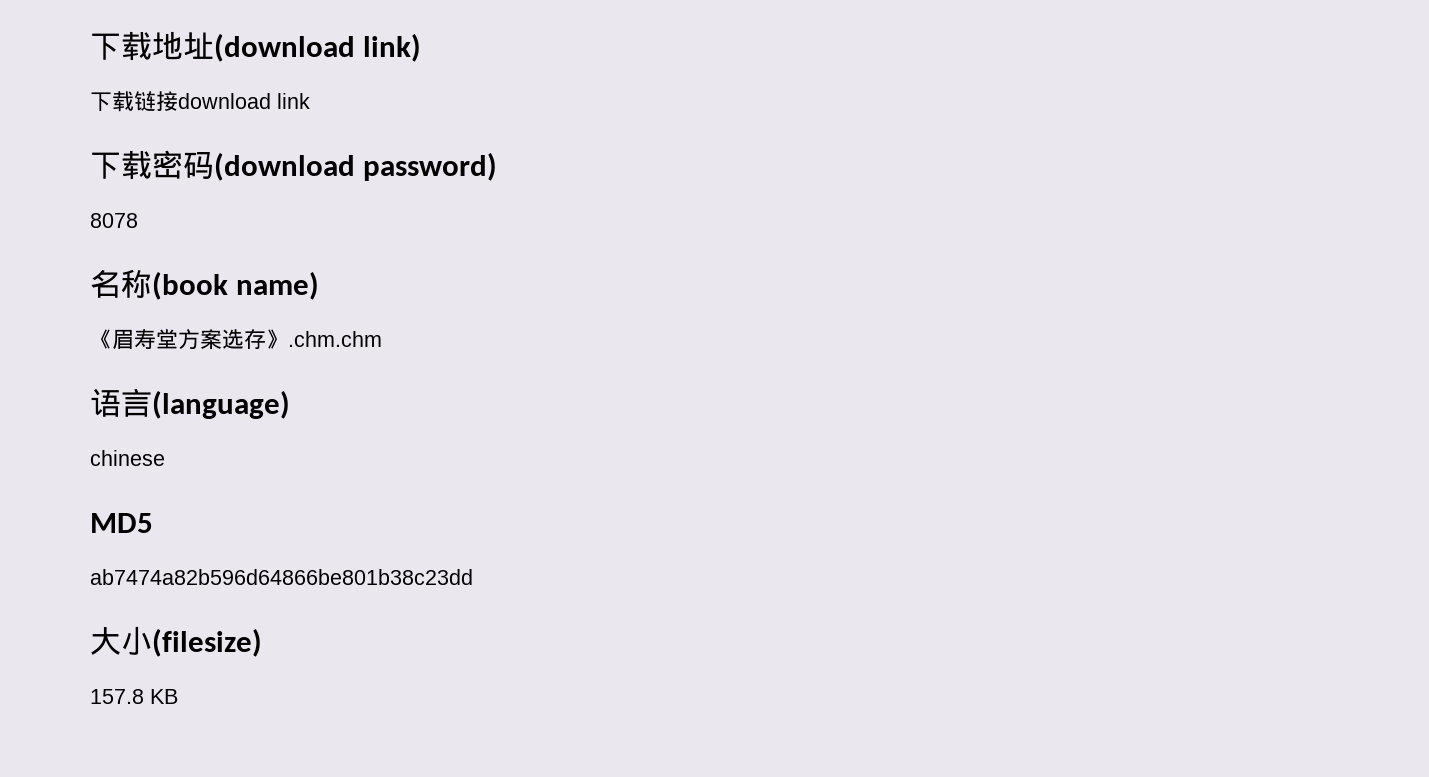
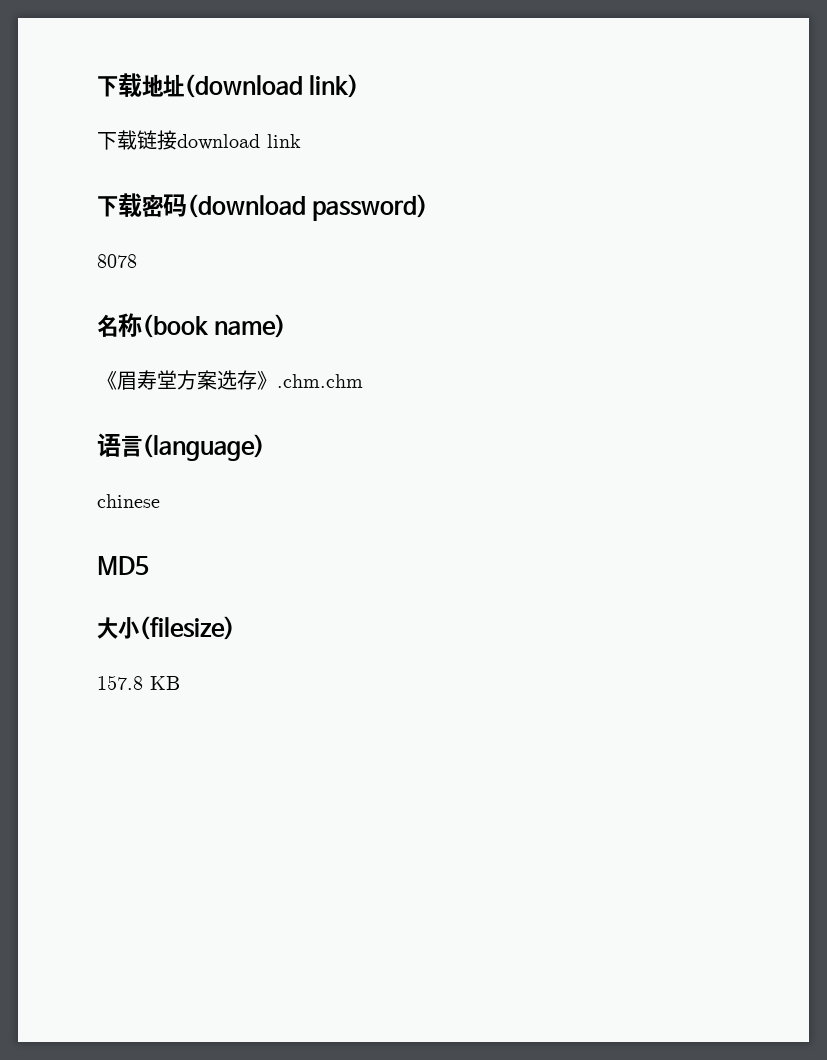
[90,569,473,585] // ab7474a82b596d64866be801b38c23dd -> (149, 565) none

